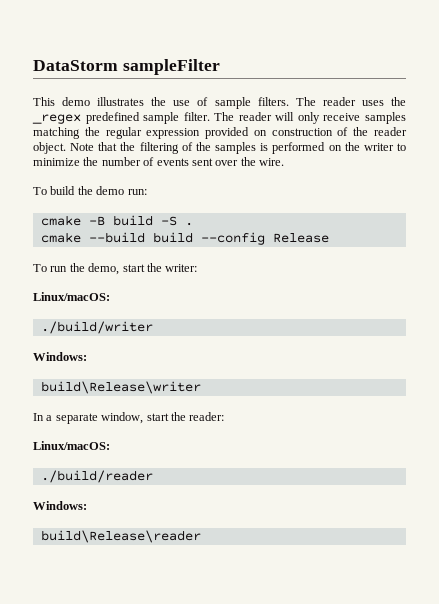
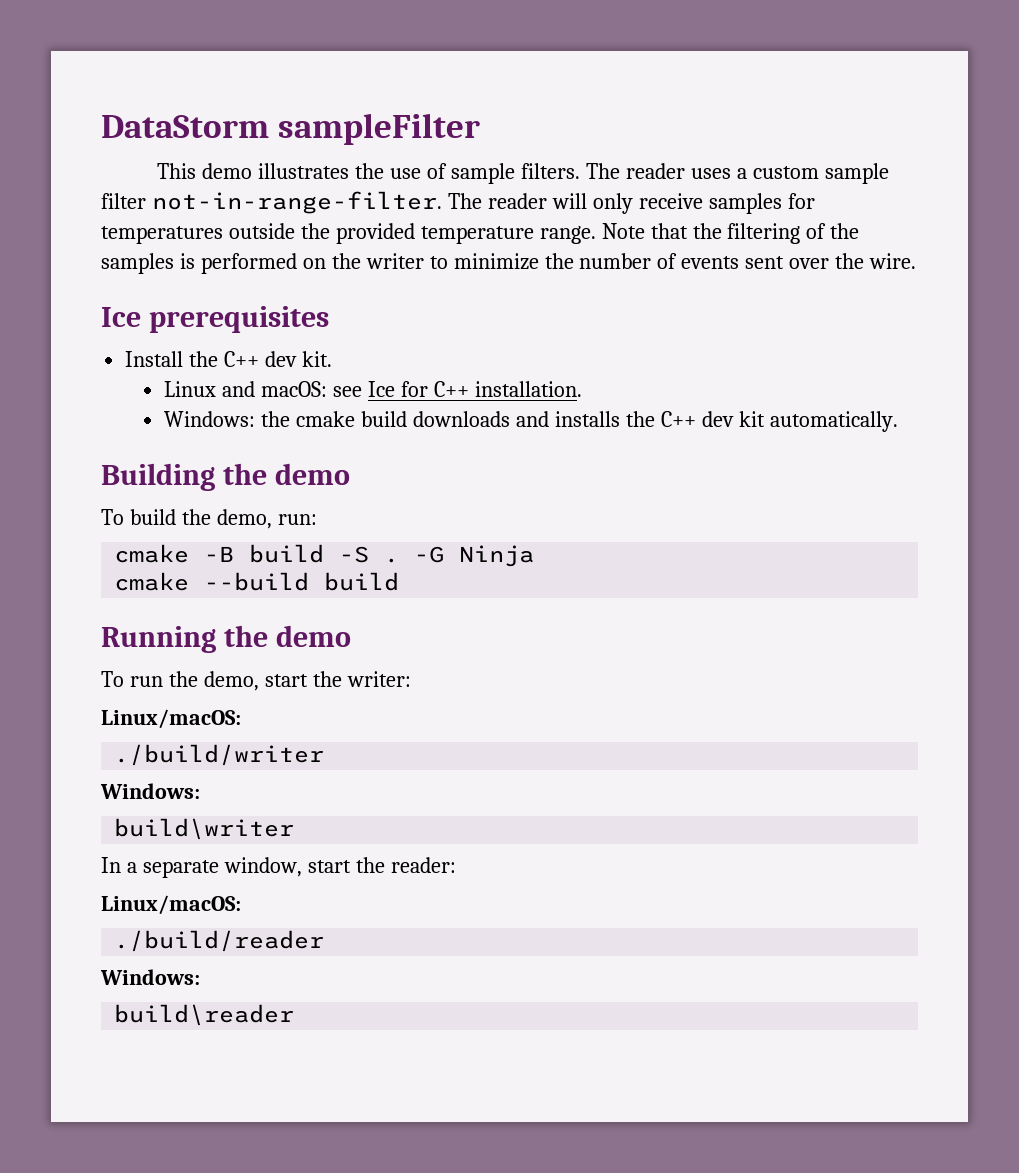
[390,97,406,106] [32,112,210,124] the _regex predefined sample filter. -> [736,163,889,184] [101,191,442,214] a custom sample filter not-in-range-filter.
[33,127,407,139] [33,142,66,154] matching the regular expression provided on construction of the reader object. -> [787,193,815,209] [101,223,596,244] for temperatures outside the provided temperature range.
(284, 162) none -> [101,306,329,333] [125,351,332,367] [164,381,582,397] [164,411,898,432] [101,463,350,491] // Ice prerequisites // Install the C++ dev kit. // Linux and macOS: see Ice for C++ installation. // Windows: the cmake build downloads and installs the C++ dev kit automatically. // Building the demo
[96,186,125,195] demo -> [216,509,272,529] demo,
(193, 224) none -> [414,545,535,567] -G Ninja
[200,232,329,245] --config Release -> [101,625,351,653] // Running the demo
[40,381,201,394] build\Release\writer -> [114,818,295,840] build\writer
[40,530,201,543] build\Release\reader -> [114,1004,295,1026] build\reader

